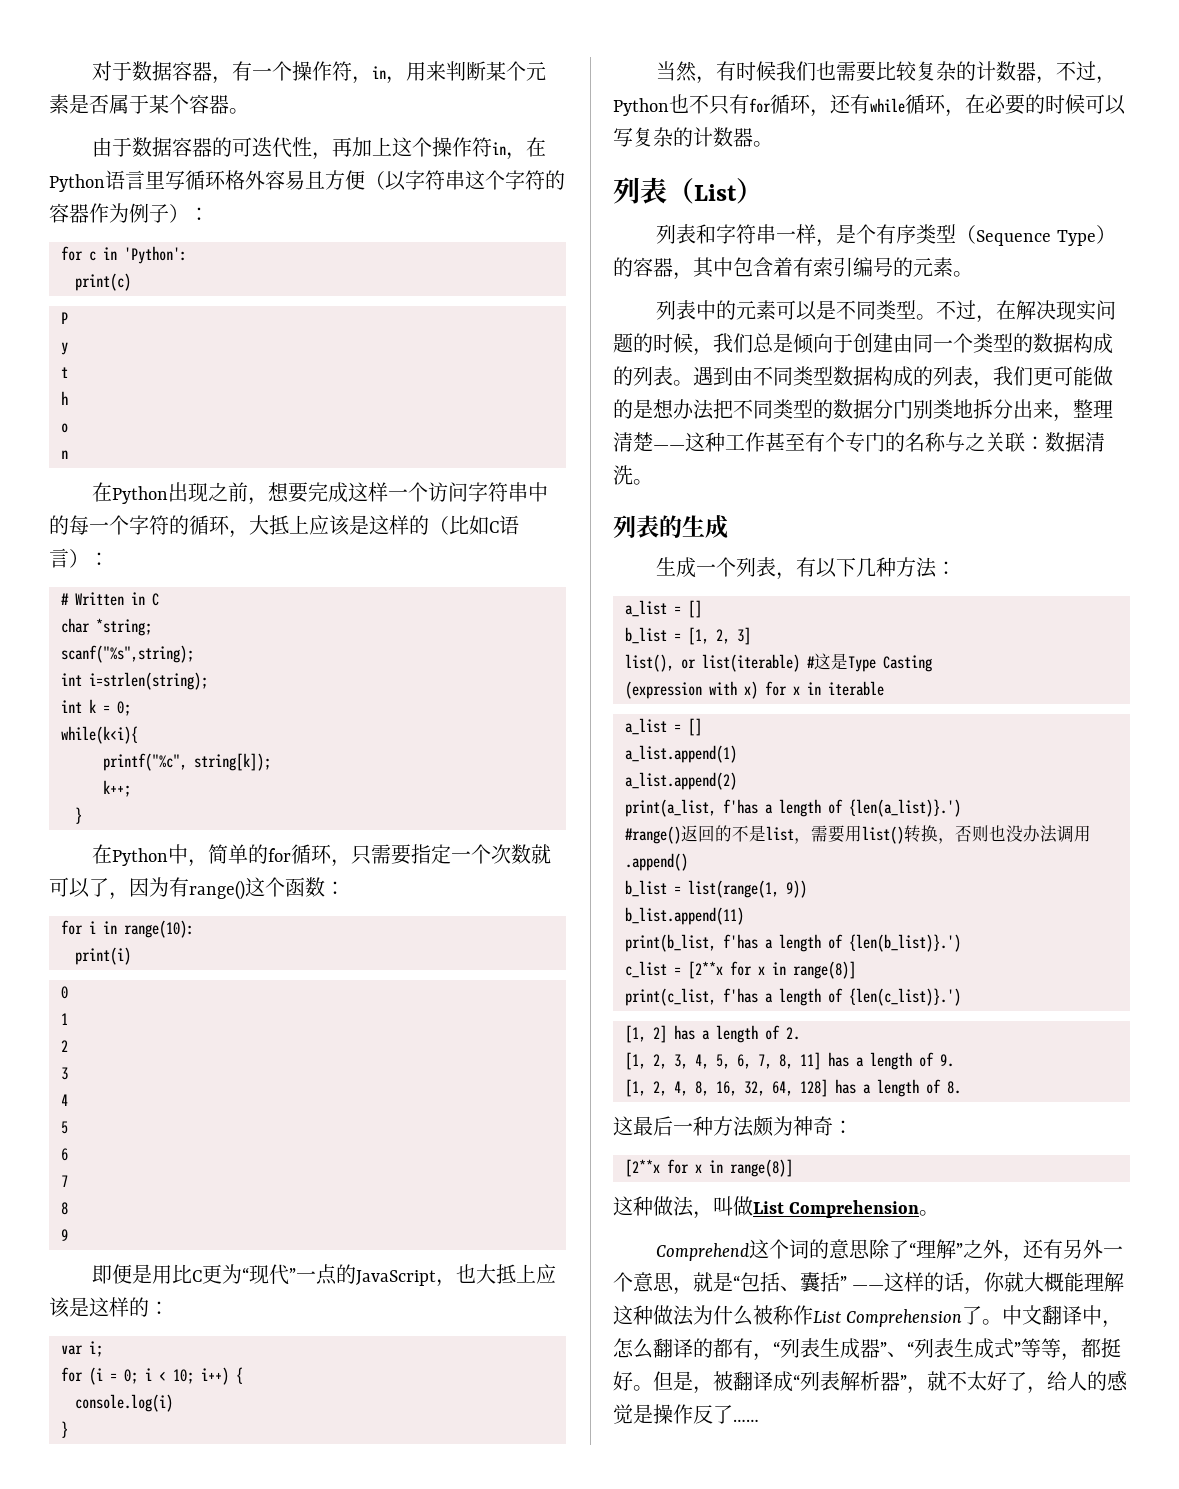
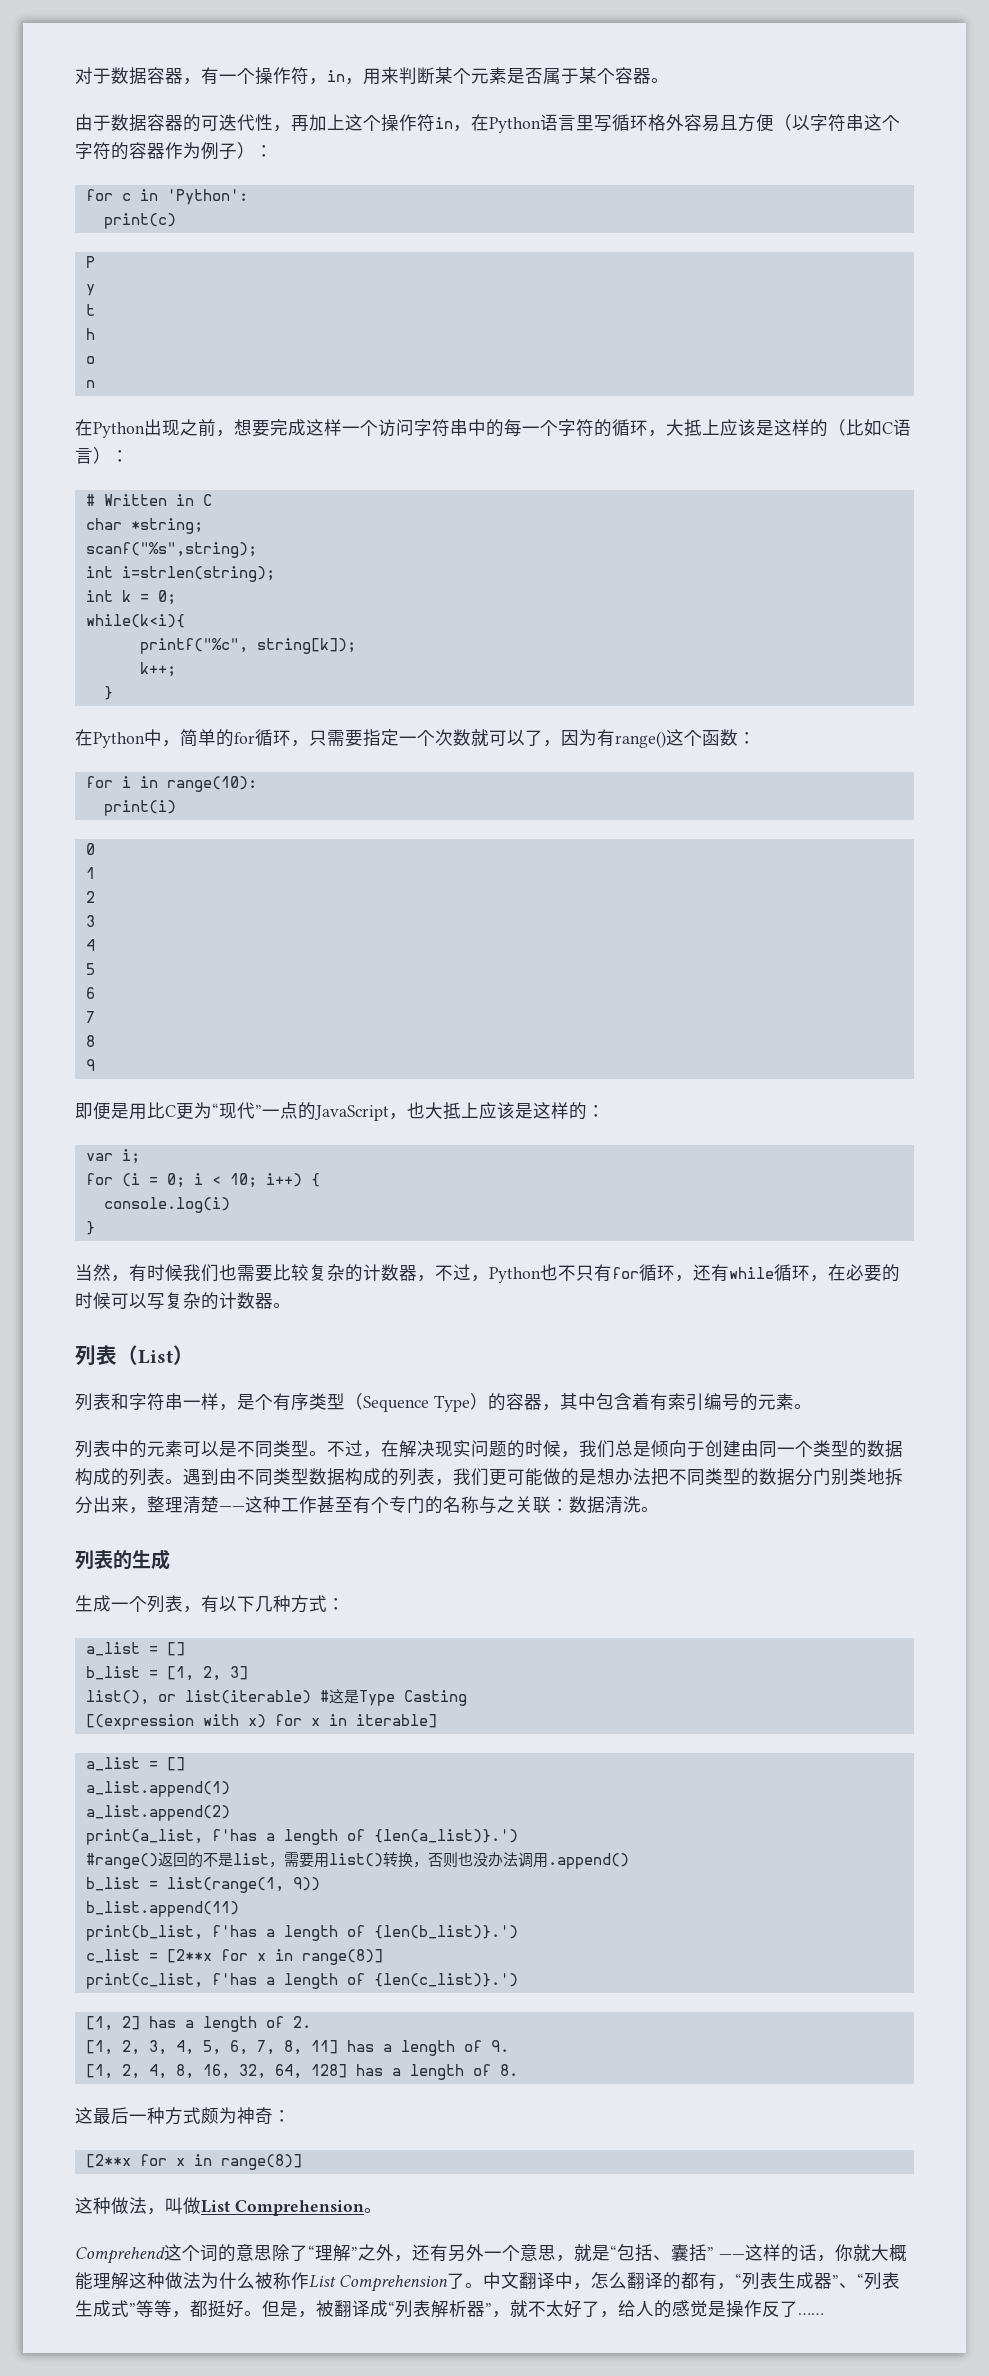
[916,557,938,578] 法 -> [309,1595,327,1612] 式
[625,681,702,699] (expression -> [85,1714,194,1730] [(expression
[828,681,884,696] iterable -> [355,1714,437,1728] iterable]
[733,1116,754,1137] 法 -> [183,2107,201,2124] 式

